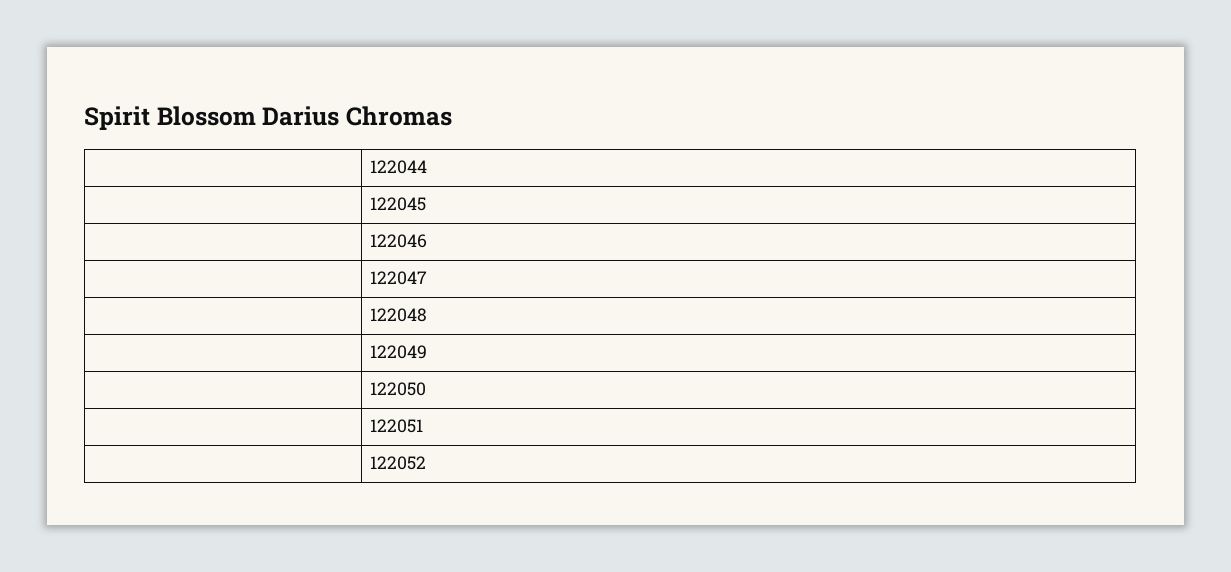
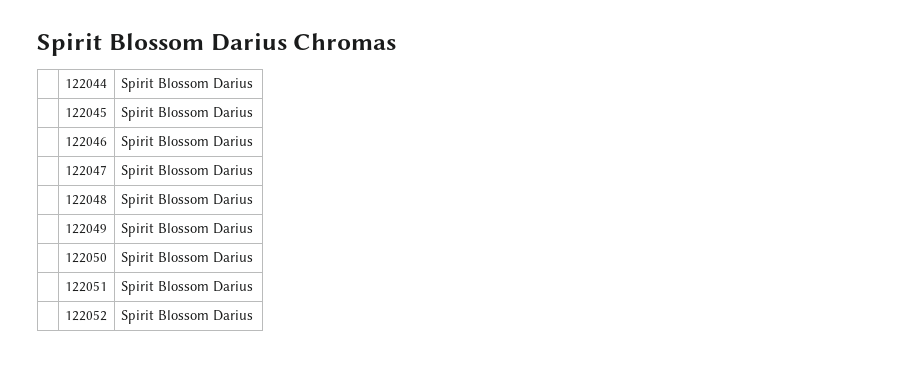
[369,197,426,211] [369,234,427,248] [369,271,427,285] [369,308,427,322] [369,345,427,359] [369,382,426,396] [369,419,423,433] [369,456,426,470] // | 122045 // | 122046 // | 122047 // | 122048 // | 122049 // | 122050 // | 122051 // | 122052 -> [120,78,253,92] [64,107,107,118] [120,107,253,121] [64,137,107,147] [120,136,253,150] [64,165,107,176] [120,165,253,179] [64,195,107,205] [120,194,253,208] [64,224,107,234] [120,223,253,237] [64,252,107,263] [120,252,253,266] [64,281,107,292] [120,281,253,295] [64,310,107,321] [120,310,253,324] | Spirit Blossom Darius // | 122045 | Spirit Blossom Darius // | 122046 | Spirit Blossom Darius // | 122047 | Spirit Blossom Darius // | 122048 | Spirit Blossom Darius // | 122049 | Spirit Blossom Darius // | 122050 | Spirit Blossom Darius // | 122051 | Spirit Blossom Darius // | 122052 | Spirit Blossom Darius

